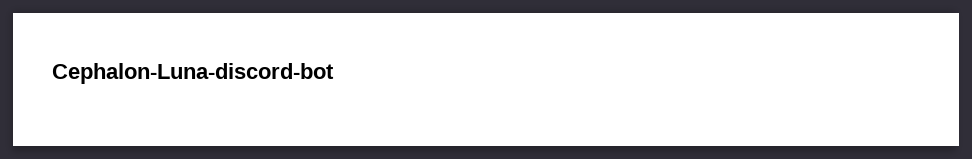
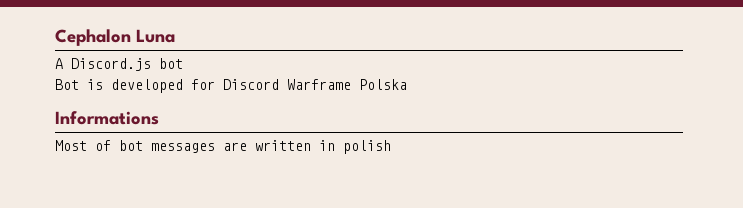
[52,63,334,84] Cephalon-Luna-discord-bot -> [55,29,175,46] [55,58,183,71] [55,79,407,93] [55,111,159,125] [55,140,391,154] Cephalon Luna // A Discord.js bot // Bot is developed for Discord Warframe Polska // Informations // Most of bot messages are written in polish

